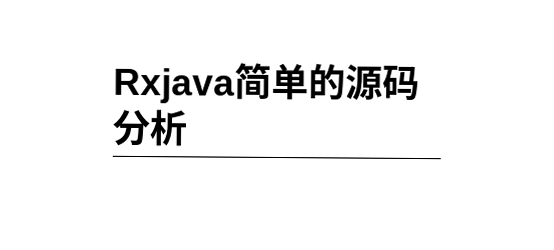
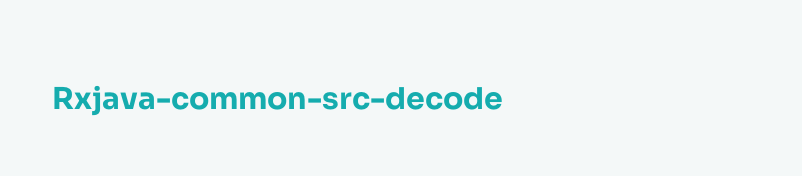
[113,62,420,104] [112,109,188,147] Rxjava简单的源码分析 -> [52,85,503,116] Rxjava-common-src-decode

